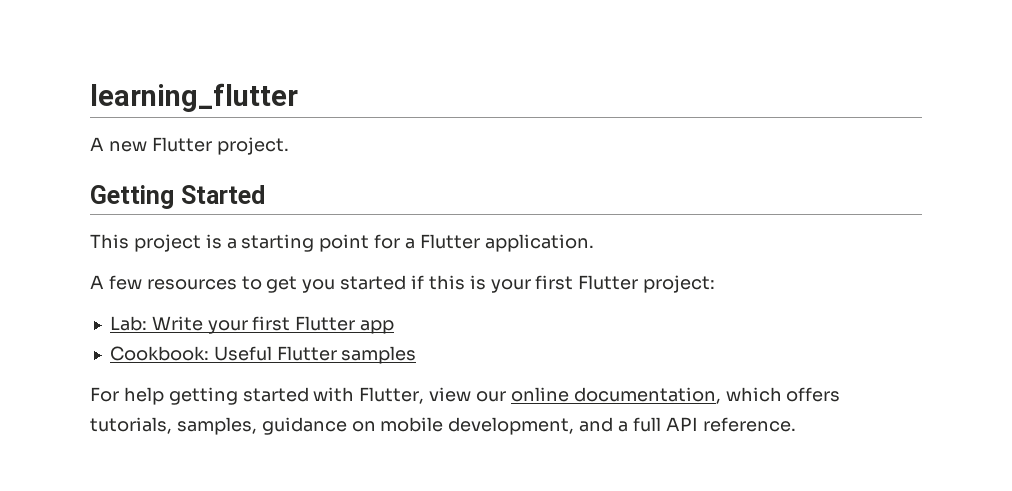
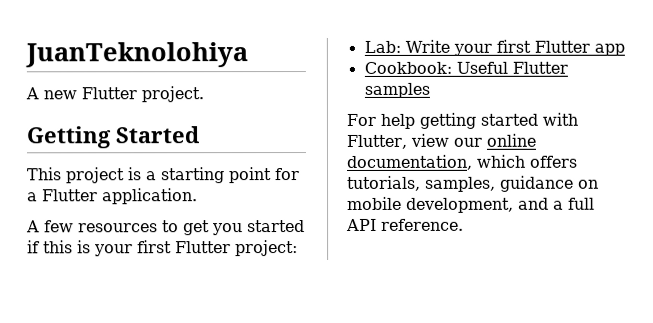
[90,83,298,112] learning_flutter -> [25,42,248,68] JuanTeknolohiya

